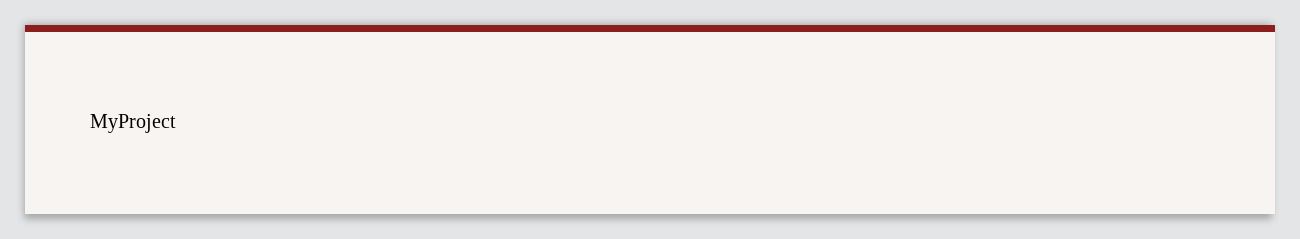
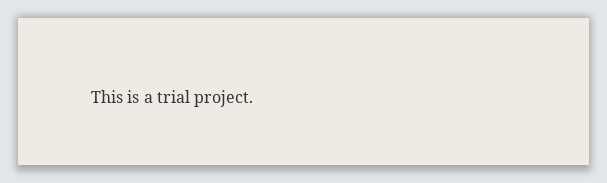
[90,114,176,133] MyProject -> [91,90,254,107] This is a trial project.

